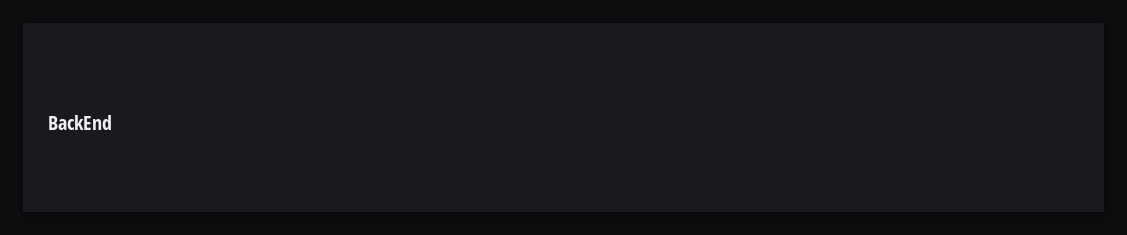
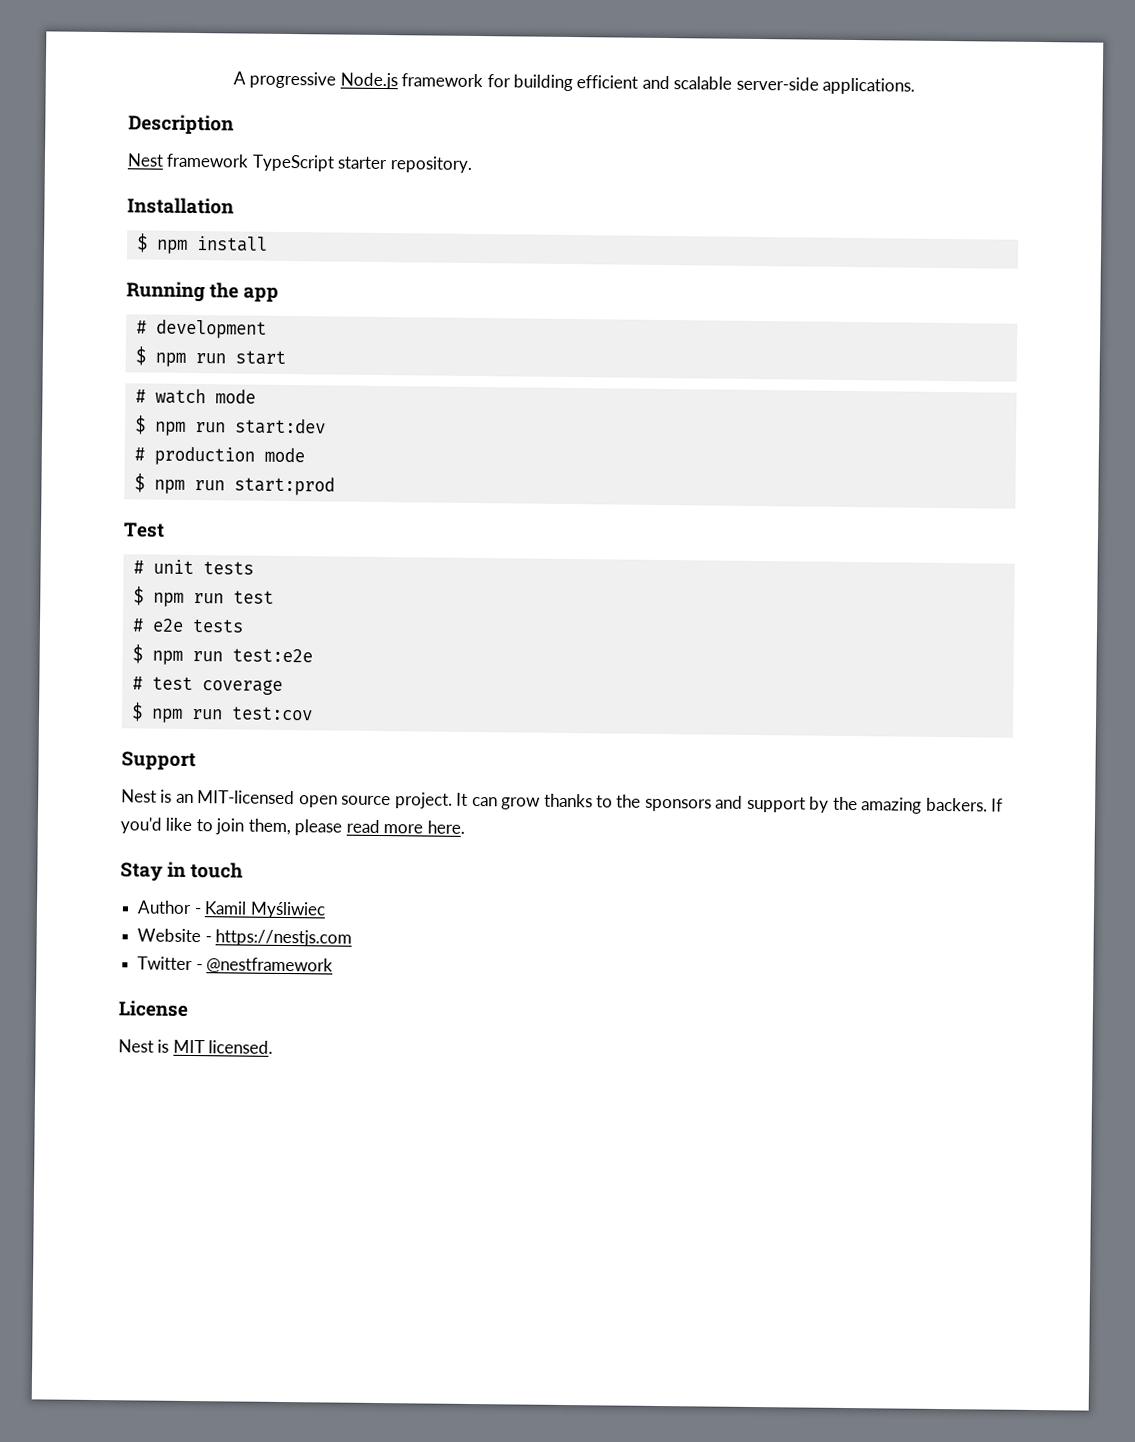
[48,115,112,130] BackEnd -> [232,71,916,95] [128,114,234,135] [127,153,472,173] [127,197,234,215] [135,233,268,254] [126,281,280,303] [135,319,267,339] [134,346,286,367] [134,388,256,405] [134,415,326,436] [133,446,305,466] [133,473,335,496] [123,522,165,538] [132,559,254,575] [132,586,274,607] [131,618,244,633] [131,644,313,665] [131,676,283,695] [130,702,313,723] [121,751,196,771] [121,789,1004,814] [120,817,465,836] [120,861,244,882] [137,900,326,919] [137,928,353,947] [137,956,334,974] [118,1000,188,1017] [118,1039,274,1054] A progressive Node.js framework for building efficient and scalable server-side applications. // Description // Nest framework TypeScript starter repository. // Installation // $ npm install // Running the app // # development // $ npm run start // # watch mode // $ npm run start:dev // # production mode // $ npm run start:prod // Test // # unit tests // $ npm run test // # e2e tests // $ npm run test:e2e // # test coverage // $ npm run test:cov // Support // Nest is an MIT-licensed open source project. It can grow thanks to the sponsors and support by the amazing backers. If you'd like to join them, please read more here. // Stay in touch // Author - Kamil Myśliwiec // Website - https://nestjs.com // Twitter - @nestframework // License // Nest is MIT licensed.

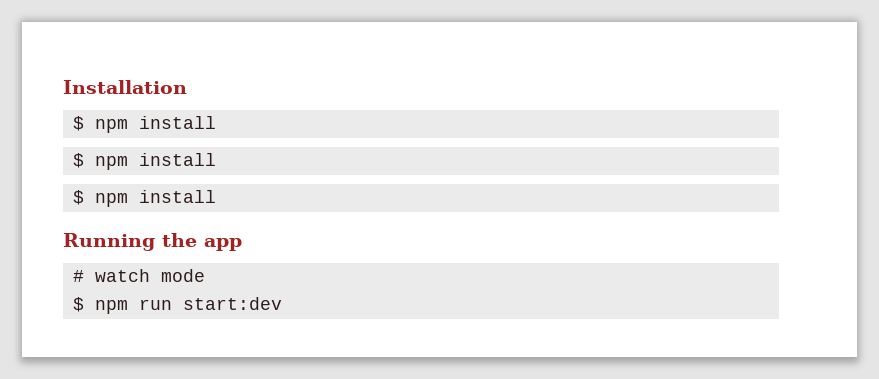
[232,71,916,95] [128,114,234,135] [127,153,472,173] [127,197,234,215] A progressive Node.js framework for building efficient and scalable server-side applications. // Description // Nest framework TypeScript starter repository. // Installation -> [63,80,187,94] [72,116,216,133] [72,153,216,170] Installation // $ npm install // $ npm install
[135,319,267,339] [134,346,286,367] // # development // $ npm run start -> (242, 244) none
[133,446,305,466] [133,473,335,496] [123,522,165,538] [132,559,254,575] [132,586,274,607] [131,618,244,633] [131,644,313,665] [131,676,283,695] [130,702,313,723] [121,751,196,771] [121,789,1004,814] [120,817,465,836] [120,861,244,882] [137,900,326,919] [137,928,353,947] [137,956,334,974] [118,1000,188,1017] [118,1039,274,1054] // # production mode // $ npm run start:prod // Test // # unit tests // $ npm run test // # e2e tests // $ npm run test:e2e // # test coverage // $ npm run test:cov // Support // Nest is an MIT-licensed open source project. It can grow thanks to the sponsors and support by the amazing backers. If you'd like to join them, please read more here. // Stay in touch // Author - Kamil Myśliwiec // Website - https://nestjs.com // Twitter - @nestframework // License // Nest is MIT licensed. -> (282, 303) none

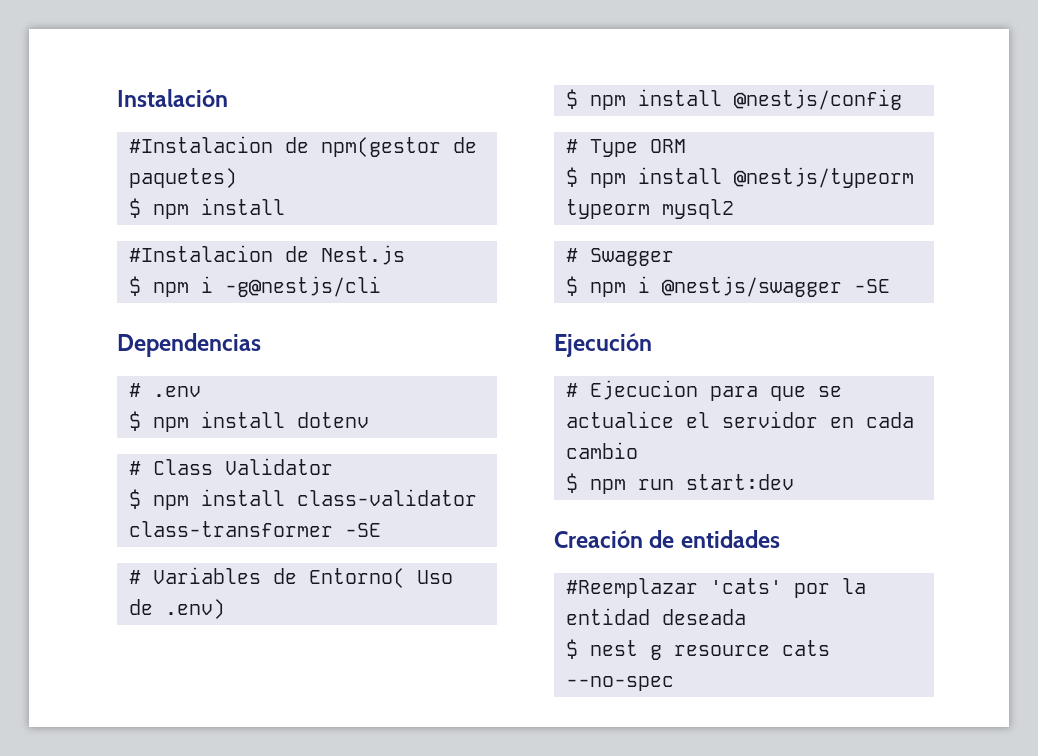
[63,80,187,94] [72,116,216,133] [72,153,216,170] [72,190,216,207] [63,233,242,251] [72,269,205,282] [72,297,282,314] Installation // $ npm install // $ npm install // $ npm install // Running the app // # watch mode // $ npm run start:dev -> [117,89,228,107] [129,136,477,157] [129,168,237,188] [129,198,285,219] [129,245,405,265] [129,276,381,297] [117,333,261,357] [129,383,201,397] [129,411,369,432] [129,458,333,475] [129,489,477,510] [129,521,381,537] [129,567,453,588] [129,599,225,619] [566,89,902,110] [566,139,686,157] [566,167,914,188] [566,199,734,219] [566,248,674,266] [566,276,890,297] [554,333,652,357] [566,380,842,401] [566,411,914,428] [566,442,638,459] [566,473,794,494] [554,530,780,548] [566,578,866,598] [566,608,746,625] [566,639,830,660] [566,676,674,691] Instalación // #Instalacion de npm(gestor de paquetes) // $ npm install // #Instalacion de Nest.js // $ npm i -g@nestjs/cli // Dependencias // # .env // $ npm install dotenv // # Class Validator // $ npm install class-validator class-transformer -SE // # Variables de Entorno( Uso de .env) // $ npm install @nestjs/config // # Type ORM // $ npm install @nestjs/typeorm typeorm mysql2 // # Swagger // $ npm i @nestjs/swagger -SE // Ejecución // # Ejecucion para que se actualice el servidor en cada cambio // $ npm run start:dev // Creación de entidades // #Reemplazar 'cats' por la entidad deseada // $ nest g resource cats --no-spec

